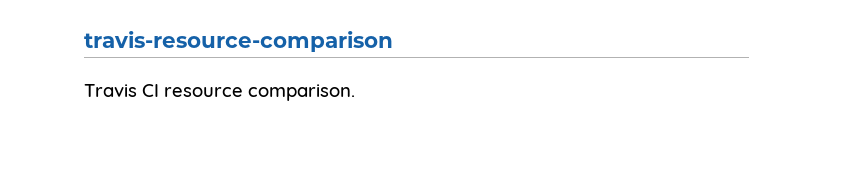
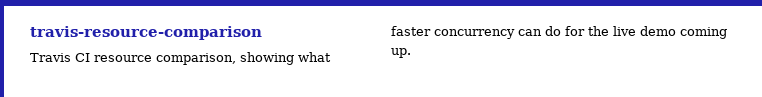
[248,84,355,101] comparison. -> [156,52,331,65] [391,26,727,39] [391,48,411,58] comparison, showing what faster concurrency can do for the live demo coming up.

